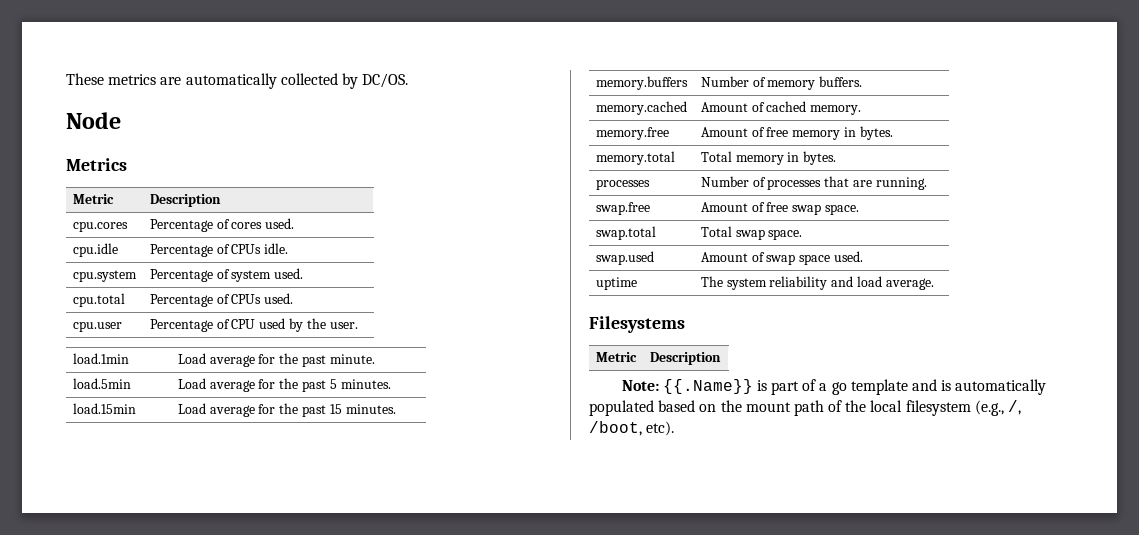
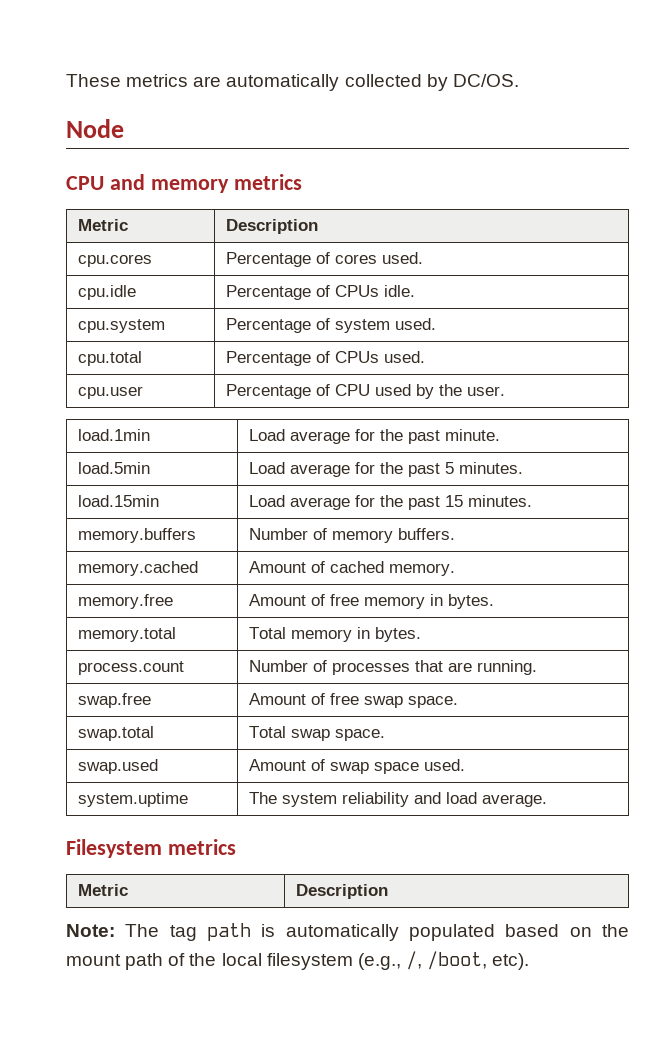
[66,158,127,171] Metrics -> [66,174,302,193] CPU and memory metrics
[595,179,650,190] processes -> [77,661,184,675] process.count
[595,277,637,290] uptime -> [77,792,188,807] system.uptime
[589,316,685,333] Filesystems -> [66,839,236,858] Filesystem metrics
[662,379,938,395] {{.Name}} is part of a go template and -> [125,923,252,941] The tag path

